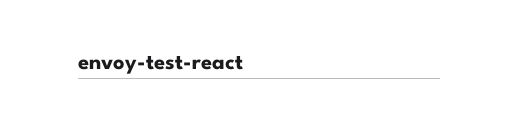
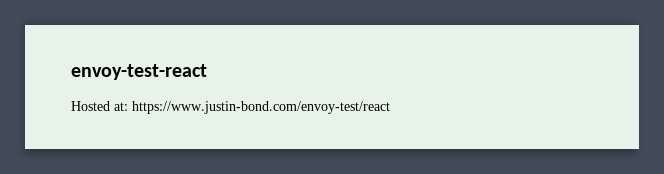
(243, 64) none -> [71,101,390,114] // Hosted at: https://www.justin-bond.com/envoy-test/react

